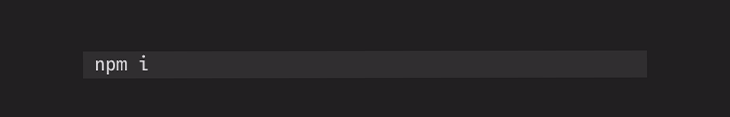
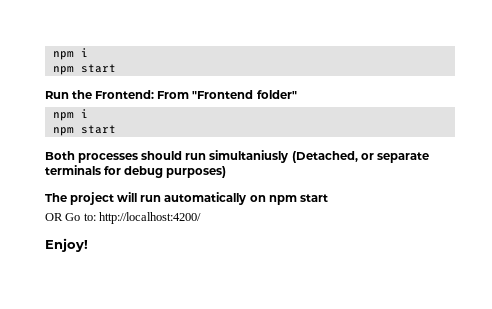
[94,54,151,75] npm i -> [52,48,88,60] [52,64,116,75] [45,90,297,99] [52,109,88,121] [52,125,116,136] [45,150,429,163] [45,165,227,178] [45,192,328,205] [45,212,202,224] [45,238,88,252] npm i // npm start // Run the Frontend: From "Frontend folder" // npm i // npm start // Both processes should run simultaniusly (Detached, or separate terminals for debug purposes) // The project will run automatically on npm start // OR Go to: http://localhost:4200/ // Enjoy!

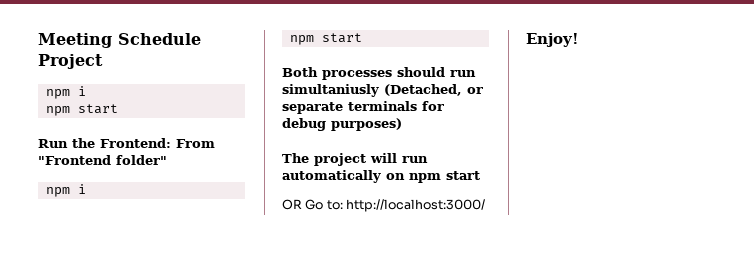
(52, 55) none -> [38,33,201,48] [38,54,103,69] Meeting Schedule Project //
[99,212,202,224] http://localhost:4200/ -> [346,199,486,212] http://localhost:3000/

